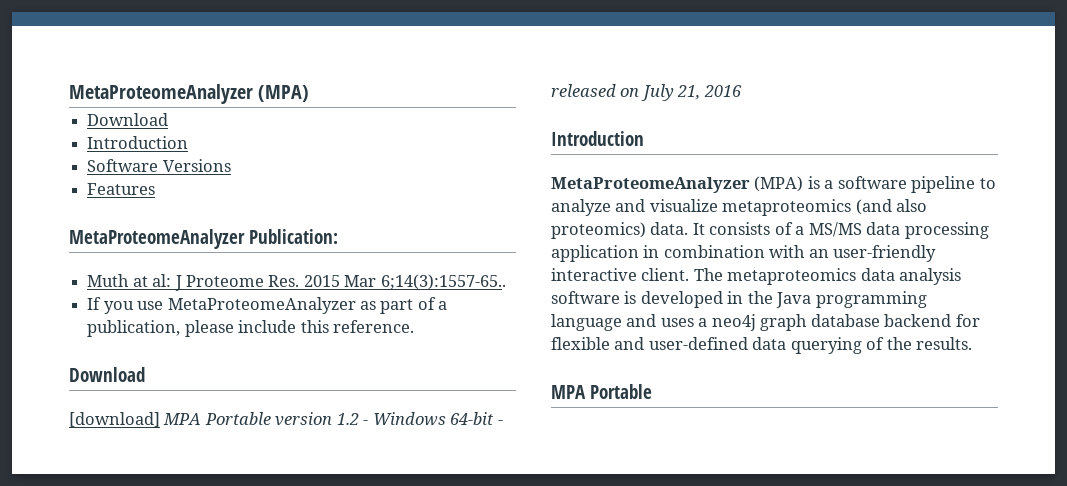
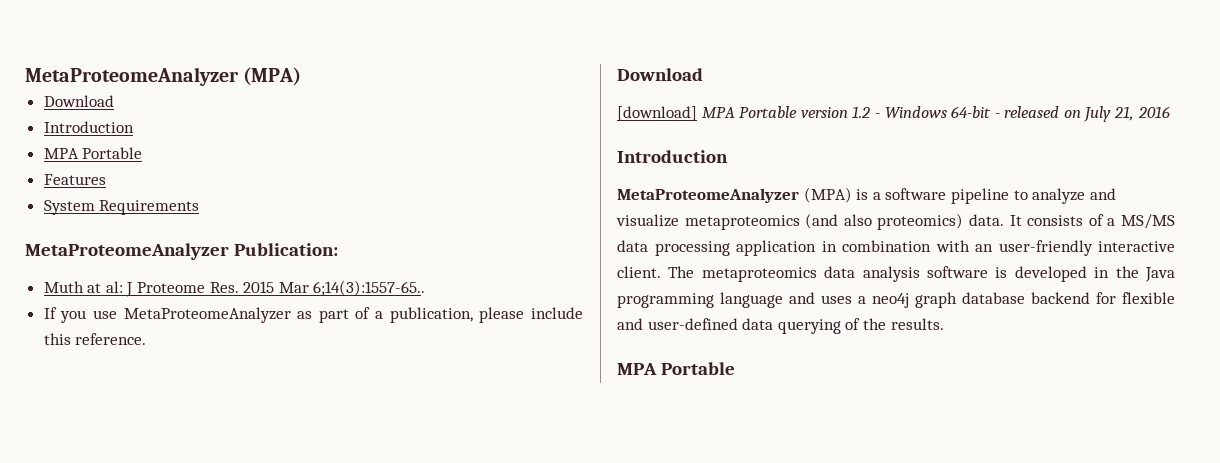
[87,159,231,172] Software Versions -> [43,147,143,159] MPA Portable
(156, 189) none -> [43,200,200,215] // System Requirements

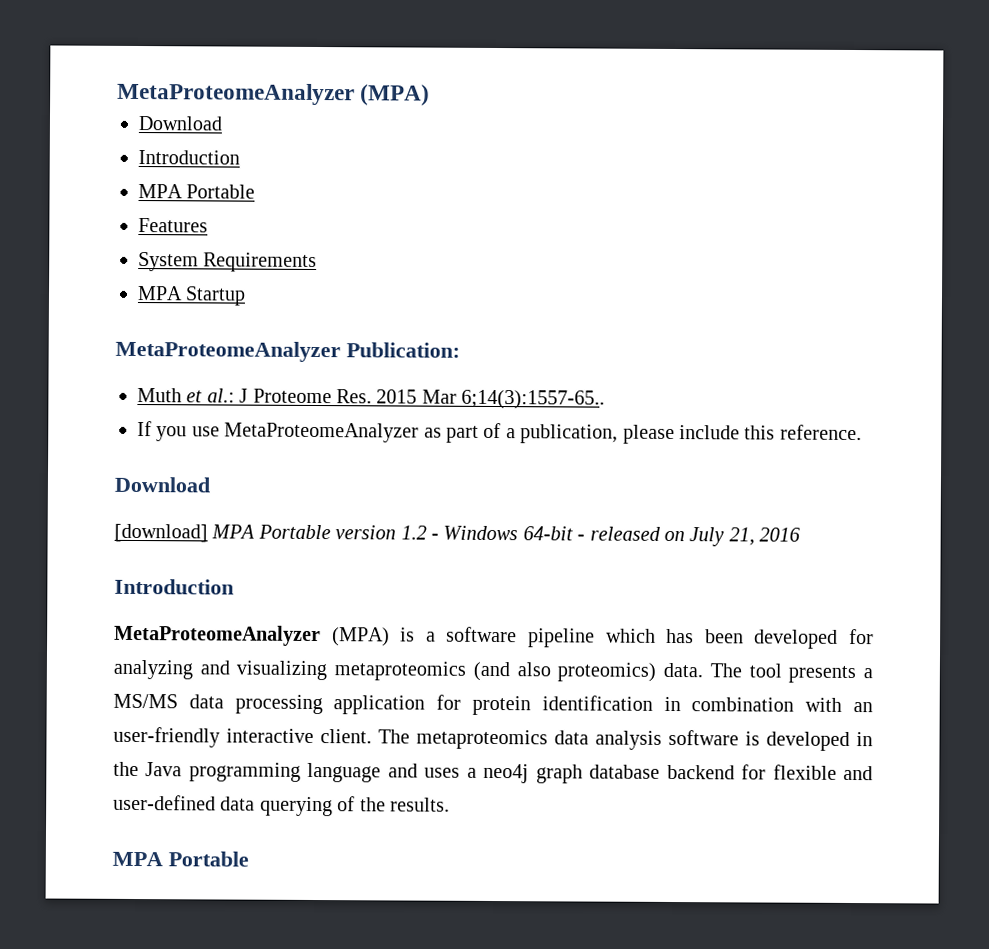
(200, 207) none -> [137,286,247,306] // MPA Startup
[87,281,123,293] at al: -> [186,388,235,403] et al.:
[1013,188,1116,204] [616,214,679,227] to analyze and visualize -> [605,628,875,649] [113,659,328,681] which has been developed for analyzing and visualizing
[1009,214,1104,226] It consists of -> [709,663,857,684] The tool presents
(816, 248) none -> [436,694,653,716] for protein identification

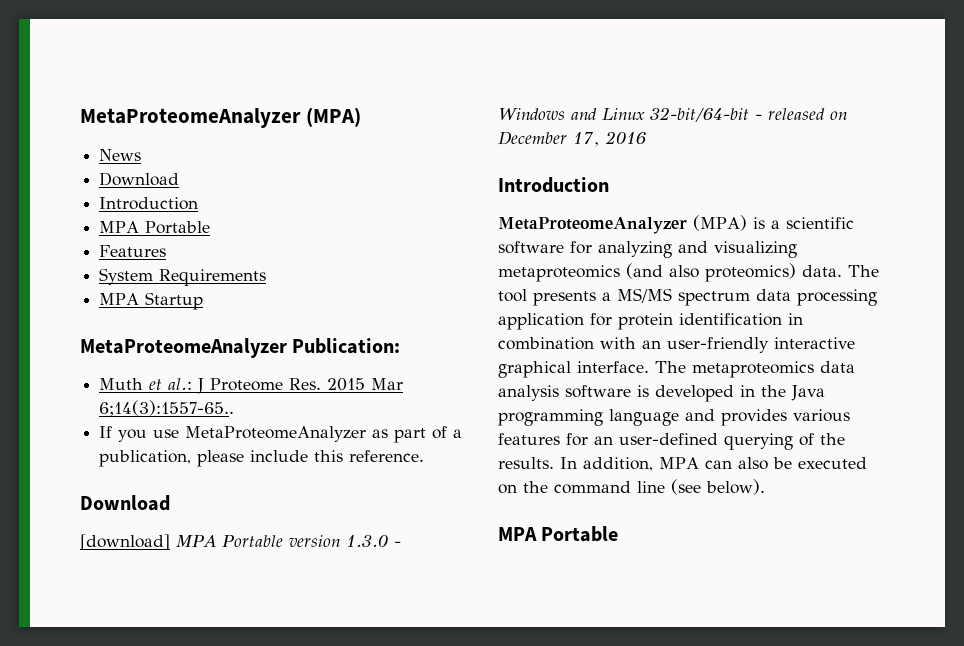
[117,82,431,106] MetaProteomeAnalyzer (MPA) -> [80,107,361,128] [99,149,142,161] MetaProteomeAnalyzer (MPA) // News
[400,525,427,540] 1.2 -> [345,535,388,547] 1.3.0
[522,526,573,541] 64-bit -> [570,107,749,122] and Linux 32-bit/64-bit
[689,527,755,547] July 21, -> [498,131,600,147] December 17,
[446,626,839,649] software pipeline which has been developed -> [785,217,854,229] [498,241,564,254] scientific software
(178, 701) none -> [678,291,750,306] spectrum
[320,729,372,744] client. -> [498,361,649,378] graphical interface.
[424,763,873,784] [113,794,450,817] uses a neo4j graph database backend for flexible and user-defined data querying of the results. -> [721,409,850,426] [498,433,845,450] [498,457,867,471] [498,479,765,495] provides various features for an user-defined querying of the results. In addition, MPA can also be executed on the command line (see below).

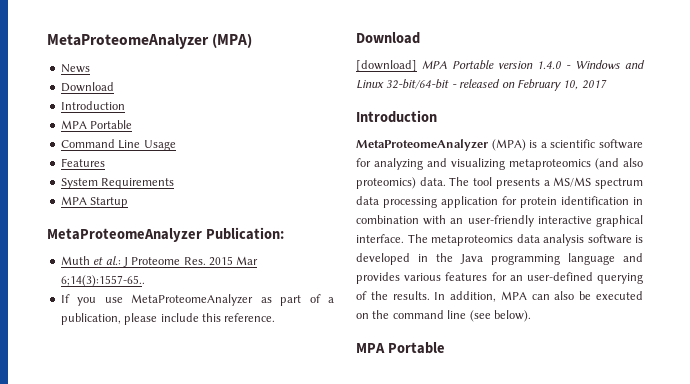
(211, 227) none -> [60,139,176,151] // Command Line Usage
[345,535,388,547] 1.3.0 -> [537,61,561,69] 1.4.0
[498,131,646,147] December 17, 2016 -> [516,79,607,91] February 10, 2017

